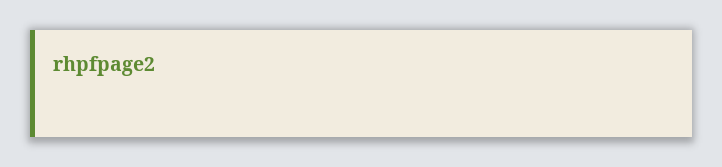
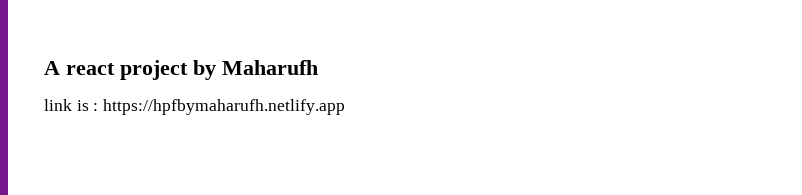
[53,56,155,76] rhpfpage2 -> [44,60,318,80] [44,99,346,115] A react project by Maharufh // link is : https://hpfbymaharufh.netlify.app

